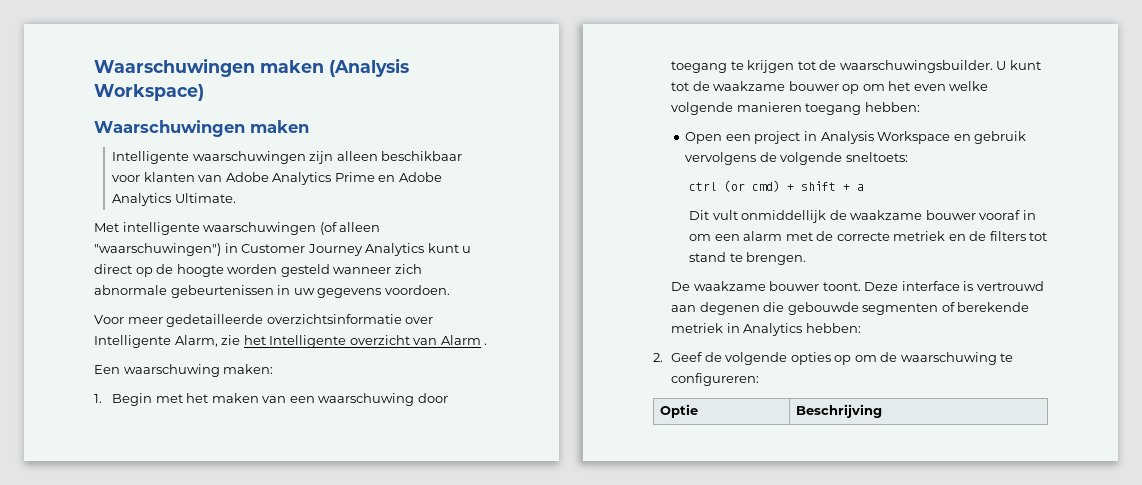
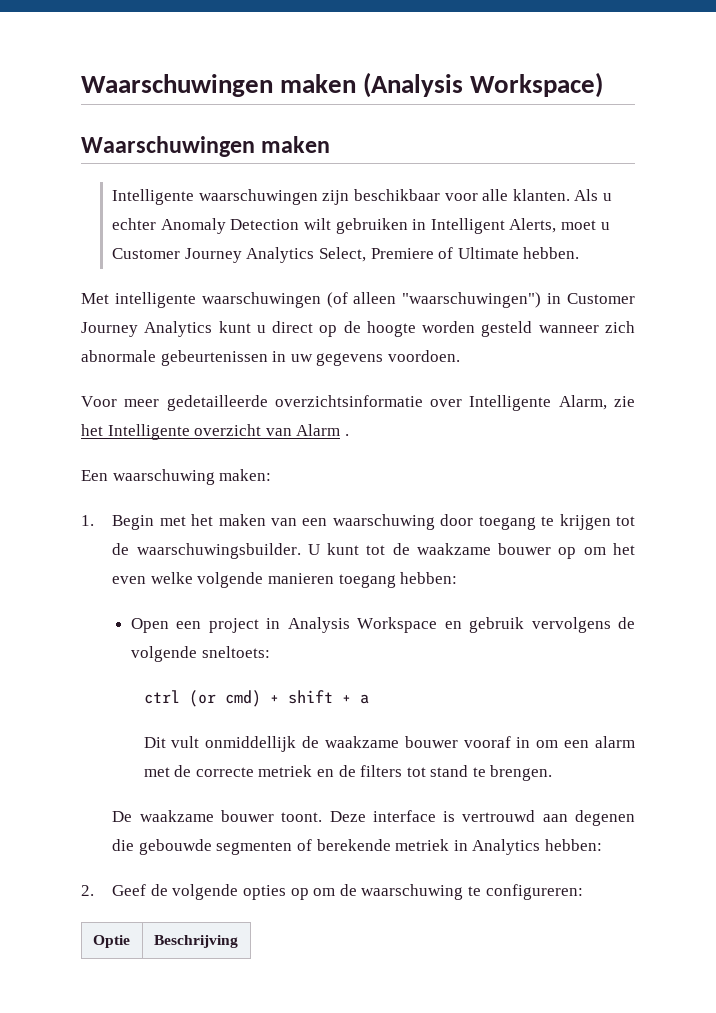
[336,151,378,161] alleen -> (350, 197) none
[143,172,442,185] [112,193,236,206] klanten van Adobe Analytics Prime en Adobe Analytics Ultimate. -> [482,189,613,201] [112,218,610,234] [112,247,580,263] alle klanten. Als u echter Anomaly Detection wilt gebruiken in Intelligent Alerts, moet u Customer Journey Analytics Select, Premiere of Ultimate hebben.

